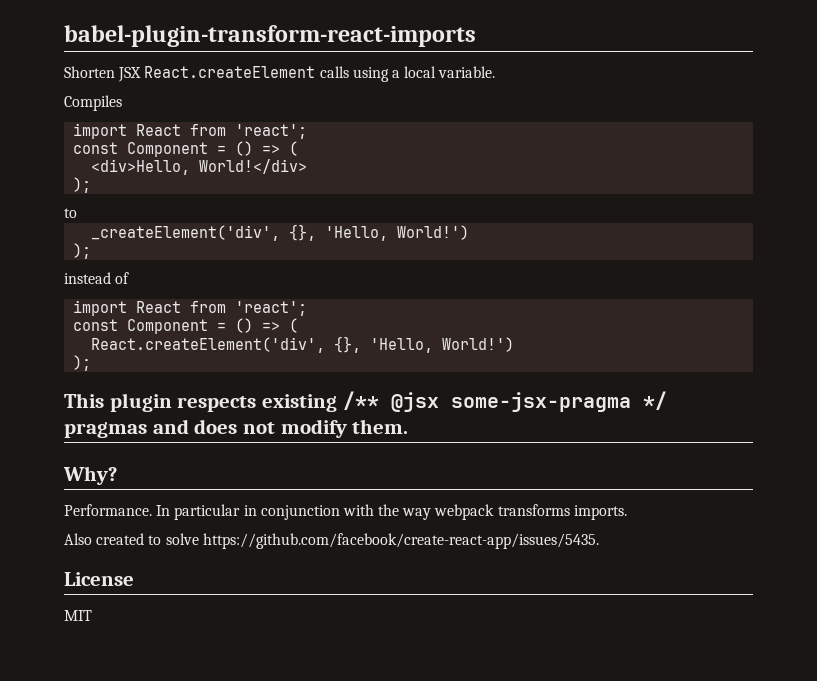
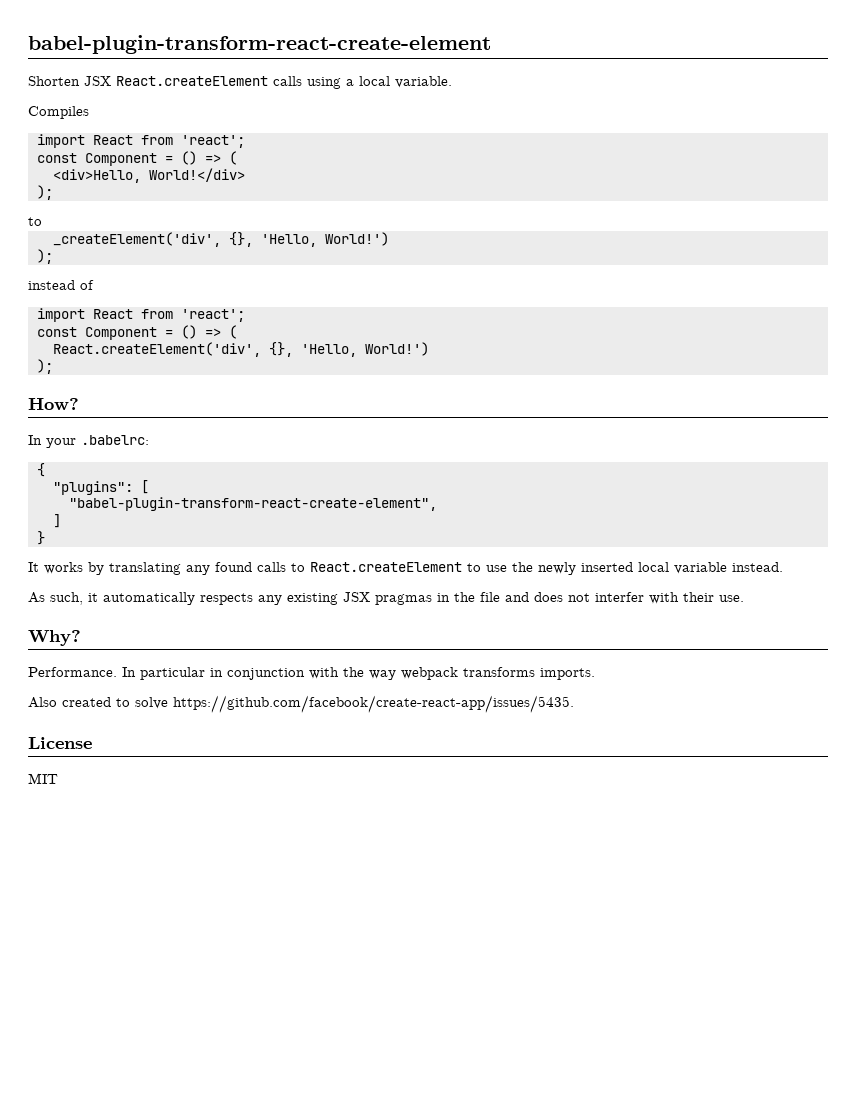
[64,25,476,47] babel-plugin-transform-react-imports -> [28,35,491,54] babel-plugin-transform-react-create-element
[64,391,667,412] [64,419,409,438] This plugin respects existing /** @jsx some-jsx-pragma */ pragmas and does not modify them. -> [28,398,79,410] [28,435,149,448] [36,463,45,477] [52,480,149,495] [68,497,437,511] [52,514,61,528] [36,531,45,545] [28,562,783,575] [28,592,744,605] How? // In your .babelrc: // { // "plugins": [ // "babel-plugin-transform-react-create-element", // ] // } // It works by translating any found calls to React.createElement to use the newly inserted local variable instead. // As such, it automatically respects any existing JSX pragmas in the file and does not interfer with their use.

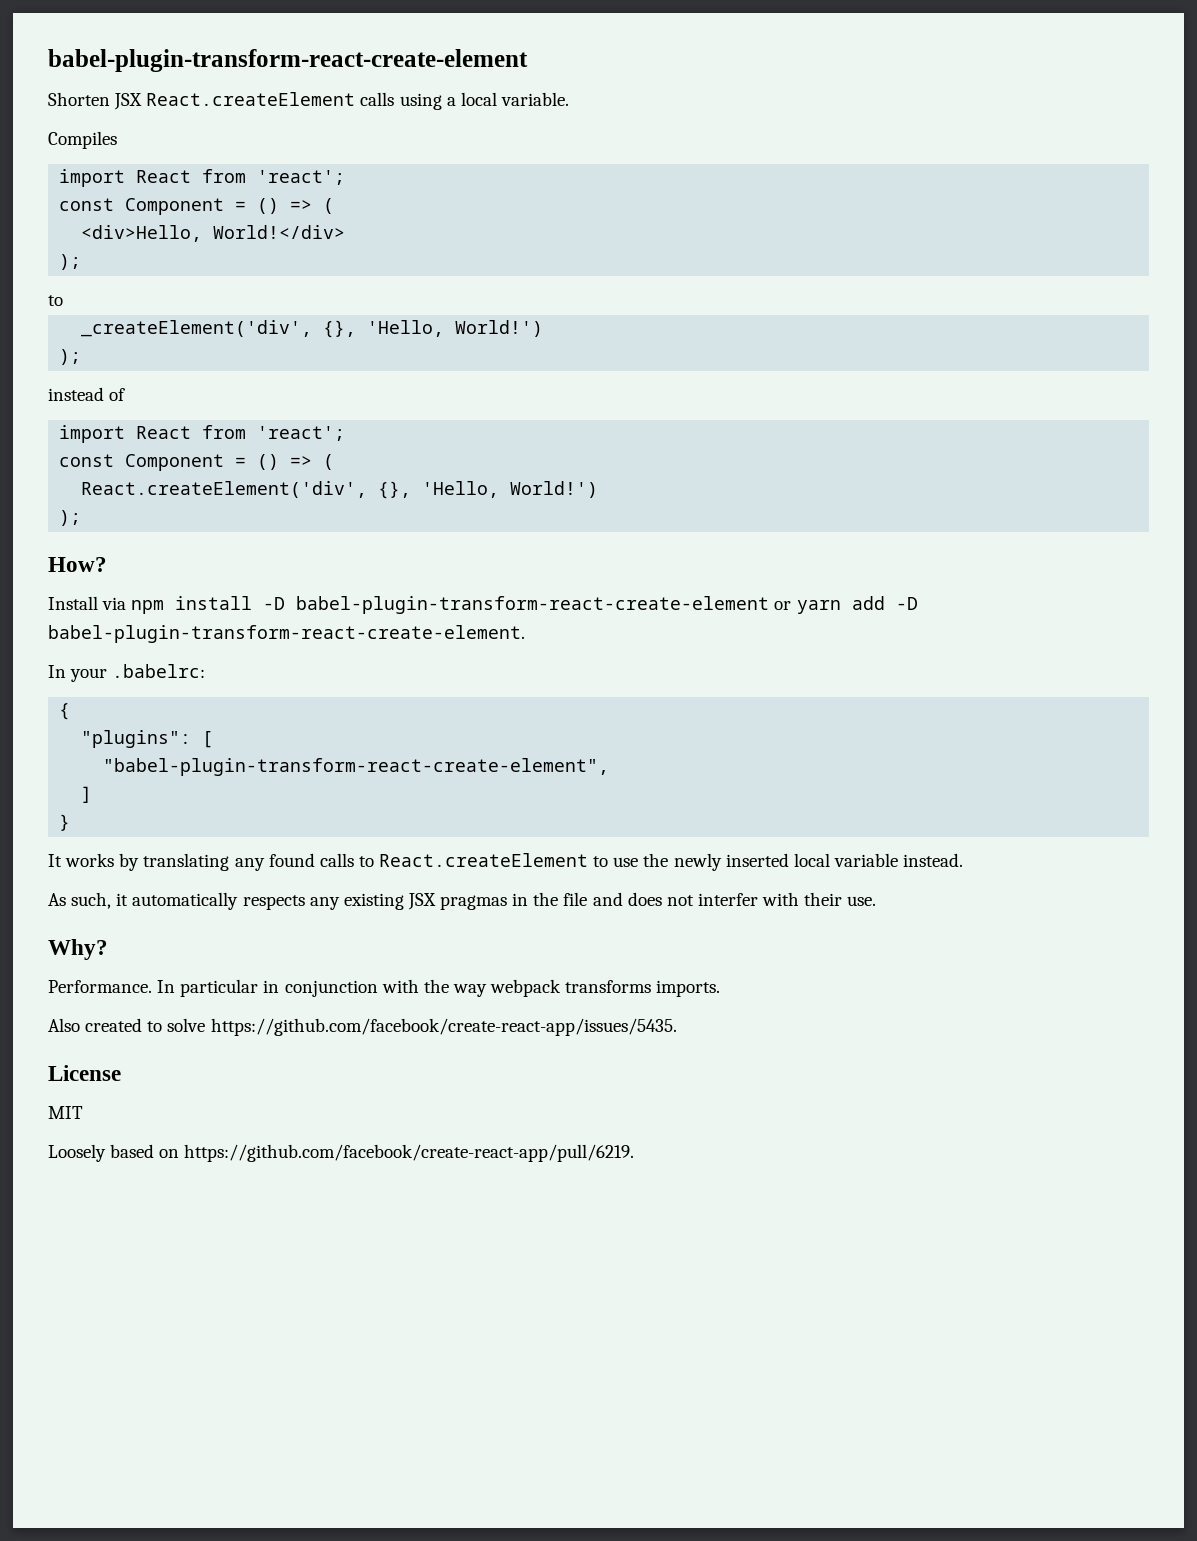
(79, 404) none -> [48,596,918,614] [48,625,525,643] // Install via npm install -D babel-plugin-transform-react-create-element or yarn add -D babel-plugin-transform-react-create-element.
(58, 778) none -> [48,1144,635,1162] // Loosely based on https://github.com/facebook/create-react-app/pull/6219.

